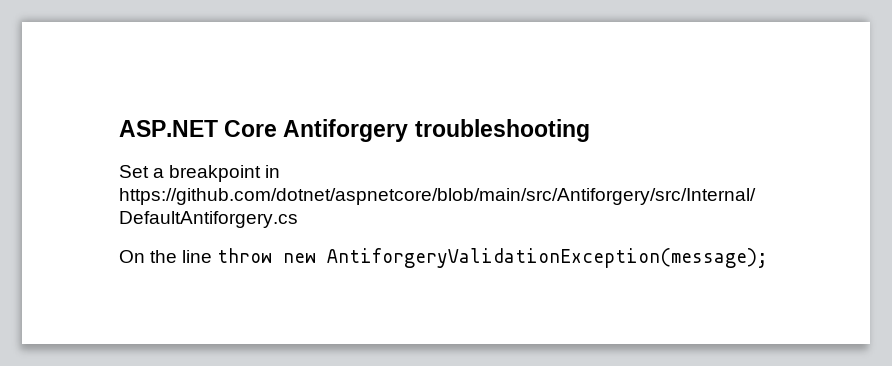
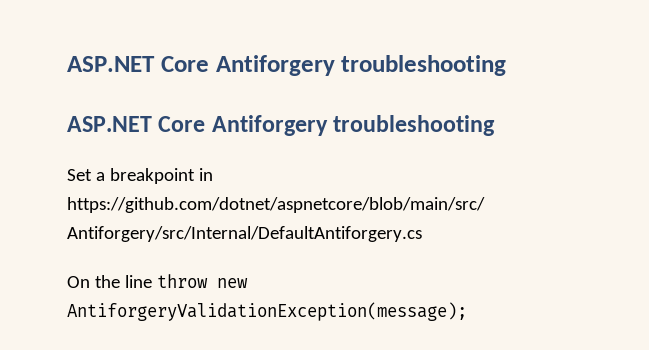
[119,119,590,142] ASP.NET Core Antiforgery troubleshooting -> [67,55,507,76] [67,115,496,136] ASP.NET Core Antiforgery troubleshooting // ASP.NET Core Antiforgery troubleshooting

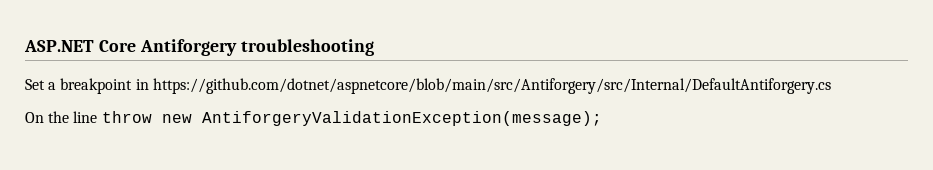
[67,55,507,76] [67,115,496,136] ASP.NET Core Antiforgery troubleshooting // ASP.NET Core Antiforgery troubleshooting -> [24,39,374,56] ASP.NET Core Antiforgery troubleshooting

